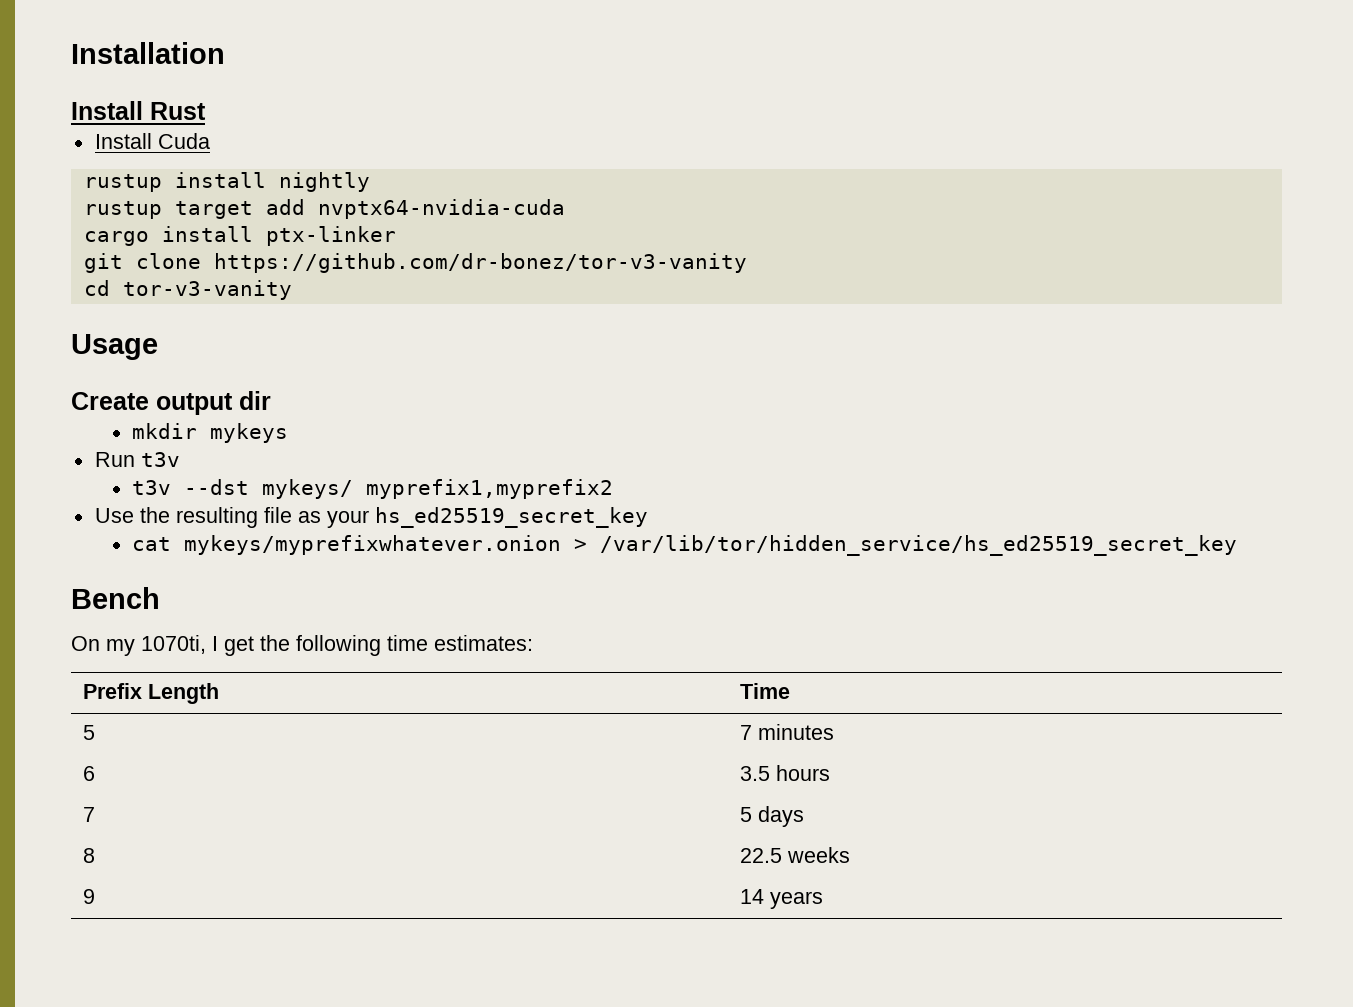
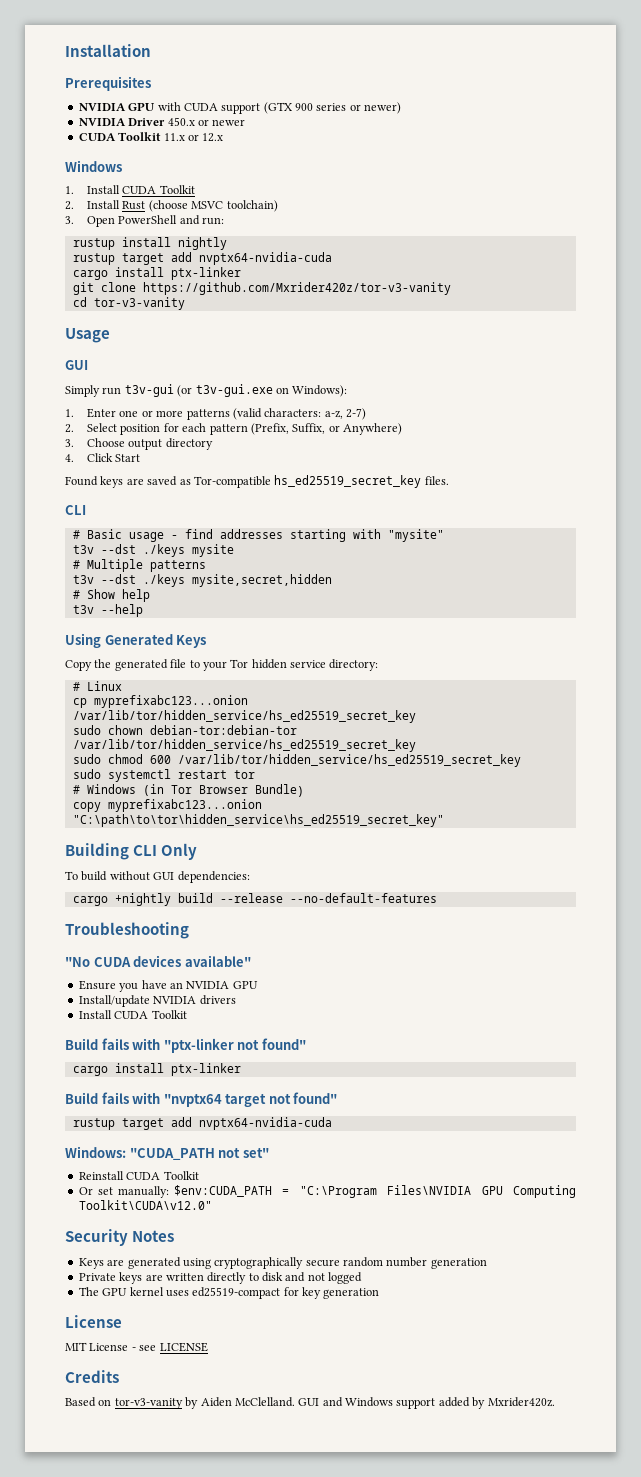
[71,101,206,120] [94,133,210,149] Install Rust // Install Cuda -> [65,76,151,91] [78,102,402,114] [78,117,246,126] [78,132,224,142] [65,160,122,172] [65,185,195,194] [65,200,278,212] [65,215,225,227] Prerequisites // NVIDIA GPU with CUDA support (GTX 900 series or newer) // NVIDIA Driver 450.x or newer // CUDA Toolkit 11.x or 12.x // Windows // 1. Install CUDA Toolkit // 2. Install Rust (choose MSVC toolchain) // 3. Open PowerShell and run:
[213,253,747,273] https://github.com/dr-bonez/tor-v3-vanity -> [142,282,451,295] https://github.com/Mxrider420z/tor-v3-vanity
[71,391,271,415] [132,423,289,443] [94,452,180,467] [132,479,614,499] [94,507,648,528] [132,535,1238,556] [71,587,160,609] [71,635,533,656] [83,683,220,704] [740,683,791,699] [83,725,96,740] [740,724,835,740] [83,766,96,781] [740,765,831,781] [83,807,96,822] [740,806,805,827] [83,848,96,863] [740,847,851,863] [83,889,96,904] [740,889,824,909] Create output dir // mkdir mykeys // Run t3v // t3v --dst mykeys/ myprefix1,myprefix2 // Use the resulting file as your hs_ed25519_secret_key // cat mykeys/myprefixwhatever.onion > /var/lib/tor/hidden_service/hs_ed25519_secret_key // Bench // On my 1070ti, I get the following time estimates: // Prefix Length | Time // 5 | 7 minutes // 6 | 3.5 hours // 7 | 5 days // 8 | 22.5 weeks // 9 | 14 years -> [65,360,88,370] [65,384,348,397] [65,408,367,420] [65,423,403,435] [65,438,213,450] [65,453,141,462] [65,475,449,488] [65,505,86,515] [72,529,444,542] [72,544,234,557] [72,559,206,572] [72,574,332,587] [72,589,150,602] [72,604,143,617] [65,633,207,648] [65,659,379,671] [72,681,122,691] [72,695,248,708] [72,710,416,723] [72,725,297,735] [72,739,416,752] [72,754,521,767] [72,769,255,782] [72,784,304,797] [72,799,262,812] [72,814,444,827] [65,843,198,860] [65,871,250,883] [72,893,437,906] [65,922,189,939] [65,955,251,967] [78,980,258,992] [78,995,236,1007] [78,1010,187,1019] [65,1038,306,1053] [72,1063,241,1076] [65,1092,338,1107] [72,1117,332,1130] [65,1146,269,1160] [78,1171,199,1180] [78,1185,576,1198] [78,1200,212,1210] [65,1229,175,1246] [78,1257,487,1269] [78,1272,363,1284] [78,1287,380,1299] [65,1315,122,1328] [65,1342,208,1352] [65,1370,119,1383] [65,1397,555,1409] GUI // Simply run t3v-gui (or t3v-gui.exe on Windows): // 1. Enter one or more patterns (valid characters: a-z, 2-7) // 2. Select position for each pattern (Prefix, Suffix, or Anywhere) // 3. Choose output directory // 4. Click Start // Found keys are saved as Tor-compatible hs_ed25519_secret_key files. // CLI // # Basic usage - find addresses starting with "mysite" // t3v --dst ./keys mysite // # Multiple patterns // t3v --dst ./keys mysite,secret,hidden // # Show help // t3v --help // Using Generated Keys // Copy the generated file to your Tor hidden service directory: // # Linux // cp myprefixabc123...onion /var/lib/tor/hidden_service/hs_ed25519_secret_key // sudo chown debian-tor:debian-tor /var/lib/tor/hidden_service/hs_ed25519_secret_key // sudo chmod 600 /var/lib/tor/hidden_service/hs_ed25519_secret_key // sudo systemctl restart tor // # Windows (in Tor Browser Bundle) // copy myprefixabc123...onion "C:\path\to\tor\hidden_service\hs_ed25519_secret_key" // Building CLI Only // To build without GUI dependencies: // cargo +nightly build --release --no-default-features // Troubleshooting // "No CUDA devices available" // Ensure you have an NVIDIA GPU // Install/update NVIDIA drivers // Install CUDA Toolkit // Build fails with "ptx-linker not found" // cargo install ptx-linker // Build fails with "nvptx64 target not found" // rustup target add nvptx64-nvidia-cuda // Windows: "CUDA_PATH not set" // Reinstall CUDA Toolkit // Or set manually: $env:CUDA_PATH = "C:\Program Files\NVIDIA GPU Computing Toolkit\CUDA\v12.0" // Security Notes // Keys are generated using cryptographically secure random number generation // Private keys are written directly to disk and not logged // The GPU kernel uses ed25519-compact for key generation // License // MIT License - see LICENSE // Credits // Based on tor-v3-vanity by Aiden McClelland. GUI and Windows support added by Mxrider420z.

